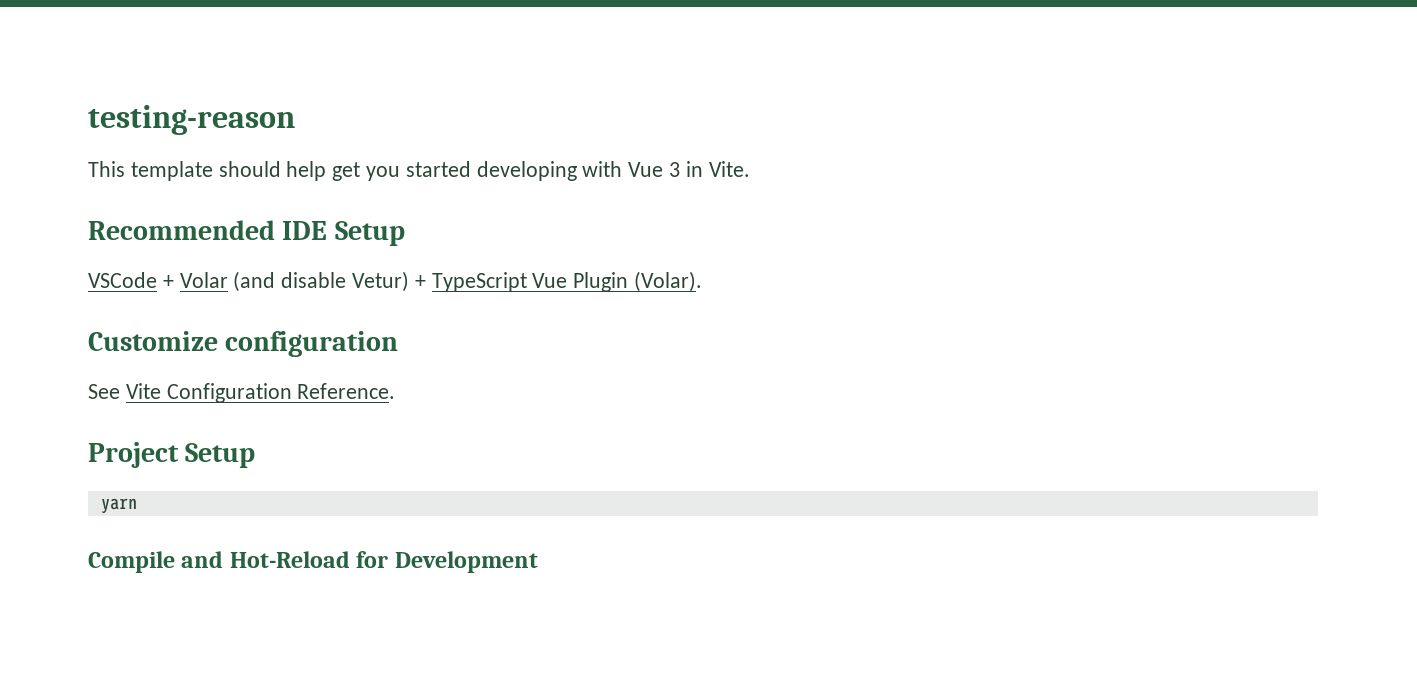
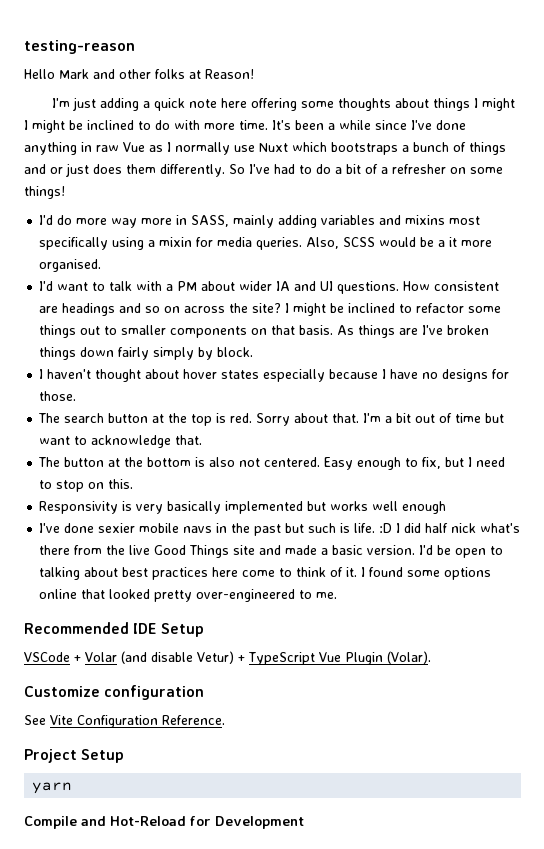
[88,161,750,181] This template should help get you started developing with Vue 3 in Vite. -> [24,69,254,79] [52,97,516,111] [24,120,466,133] [24,142,506,155] [24,163,503,177] [24,186,65,199] [39,215,481,228] [39,237,493,250] [39,259,102,272] [39,281,500,294] [39,303,502,316] [39,325,490,338] [39,347,254,360] [39,369,510,382] [39,391,77,401] [38,413,505,426] [39,435,203,448] [38,457,506,470] [39,479,134,492] [39,501,447,514] [39,523,521,536] [39,545,504,558] [39,567,492,580] [39,589,338,602] Hello Mark and other folks at Reason! // I'm just adding a quick note here offering some thoughts about things I might I might be inclined to do with more time. It's been a while since I've done anything in raw Vue as I normally use Nuxt which bootstraps a bunch of things and or just does them differently. So I've had to do a bit of a refresher on some things! // I'd do more way more in SASS, mainly adding variables and mixins most specifically using a mixin for media queries. Also, SCSS would be a it more organised. // I'd want to talk with a PM about wider IA and UI questions. How consistent are headings and so on across the site? I might be inclined to refactor some things out to smaller components on that basis. As things are I've broken things down fairly simply by block. // I haven't thought about hover states especially because I have no designs for those. // The search button at the top is red. Sorry about that. I'm a bit out of time but want to acknowledge that. // The button at the bottom is also not centered. Easy enough to fix, but I need to stop on this. // Responsivity is very basically implemented but works well enough // I've done sexier mobile navs in the past but such is life. :D I did half nick what's there from the live Good Things site and made a basic version. I'd be open to talking about best practices here come to think of it. I found some options online that looked pretty over-engineered to me.

